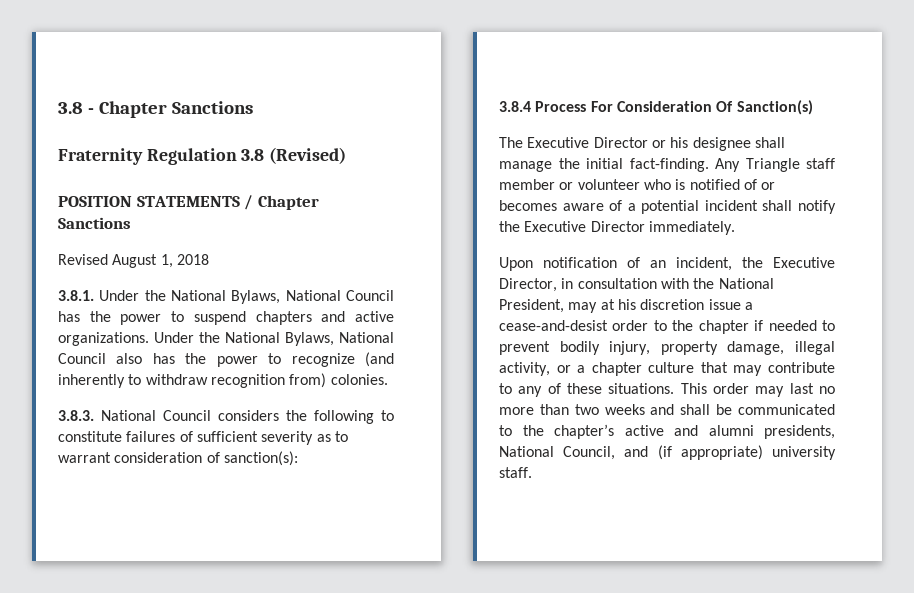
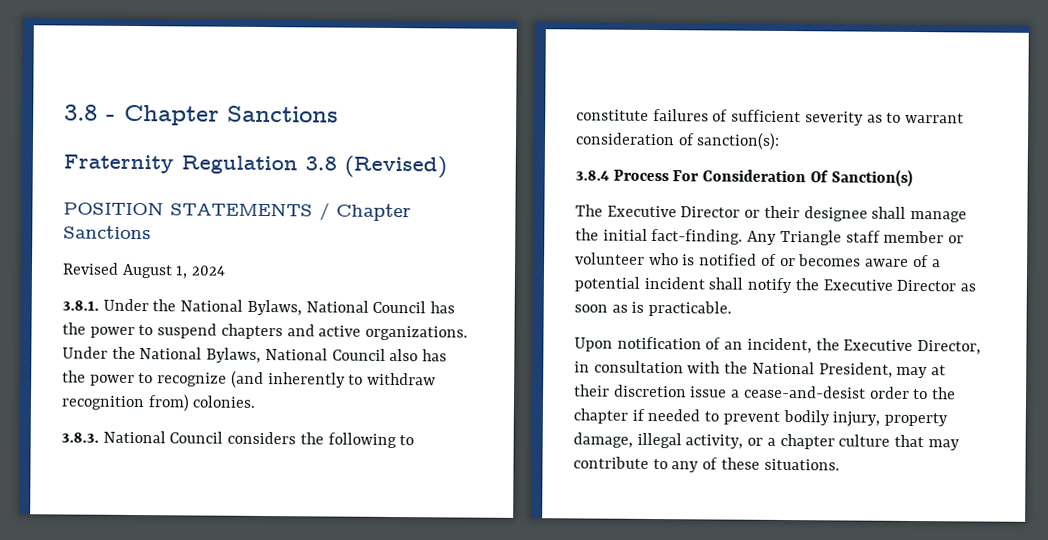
[176,254,209,265] 2018 -> [191,265,227,276] 2024
[670,137,689,148] his -> [763,205,800,219] their
[648,221,735,235] immediately. -> [960,283,977,292] [574,300,733,317] as soon as is practicable.
[617,299,636,310] his -> [574,384,610,397] their
[680,383,835,397] [499,404,835,415] [499,424,835,439] [499,445,836,460] [499,467,532,478] This order may last no more than two weeks and shall be communicated to the chapter’s active and alumni presidents, National Council, and (if appropriate) university staff. -> (840, 464) none

